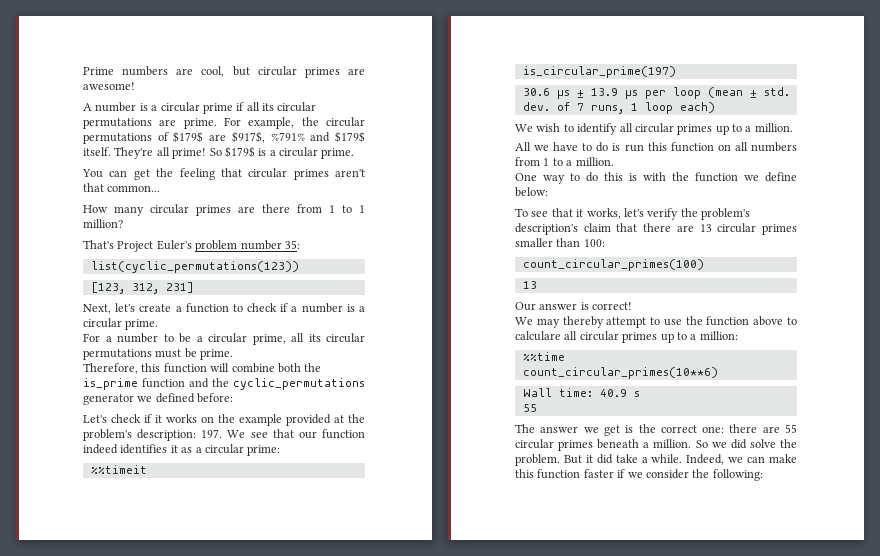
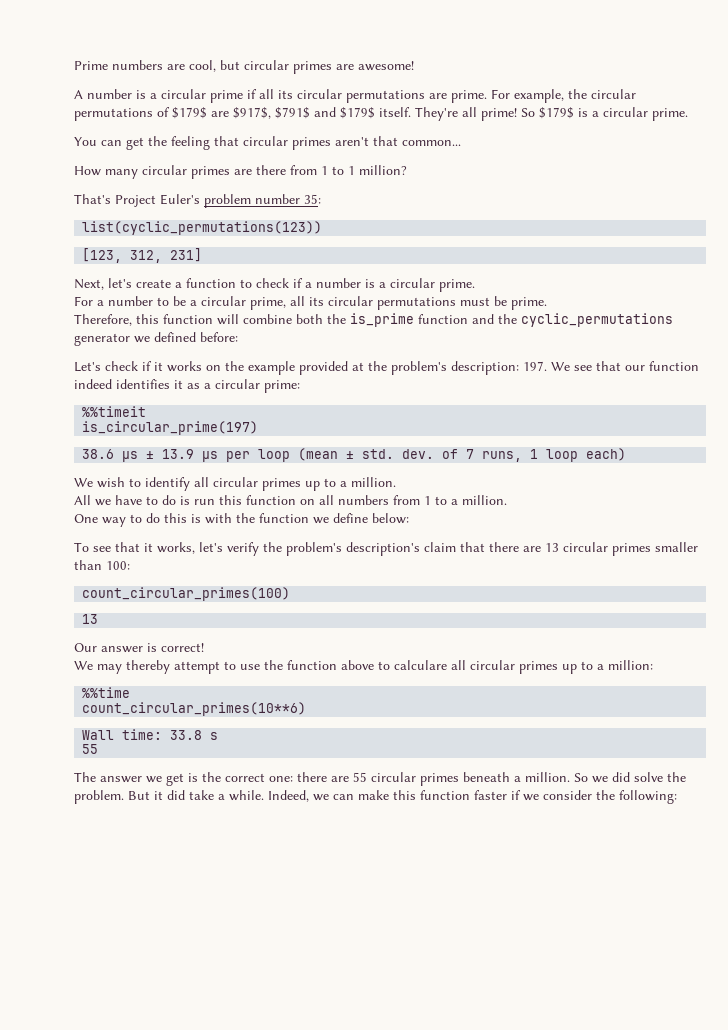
[270,132,305,141] %791% -> [275,107,310,119] $791$
[522,88,550,96] 30.6 -> [82,449,115,459] 38.6
[599,389,627,397] 40.9 -> [170,730,203,740] 33.8

